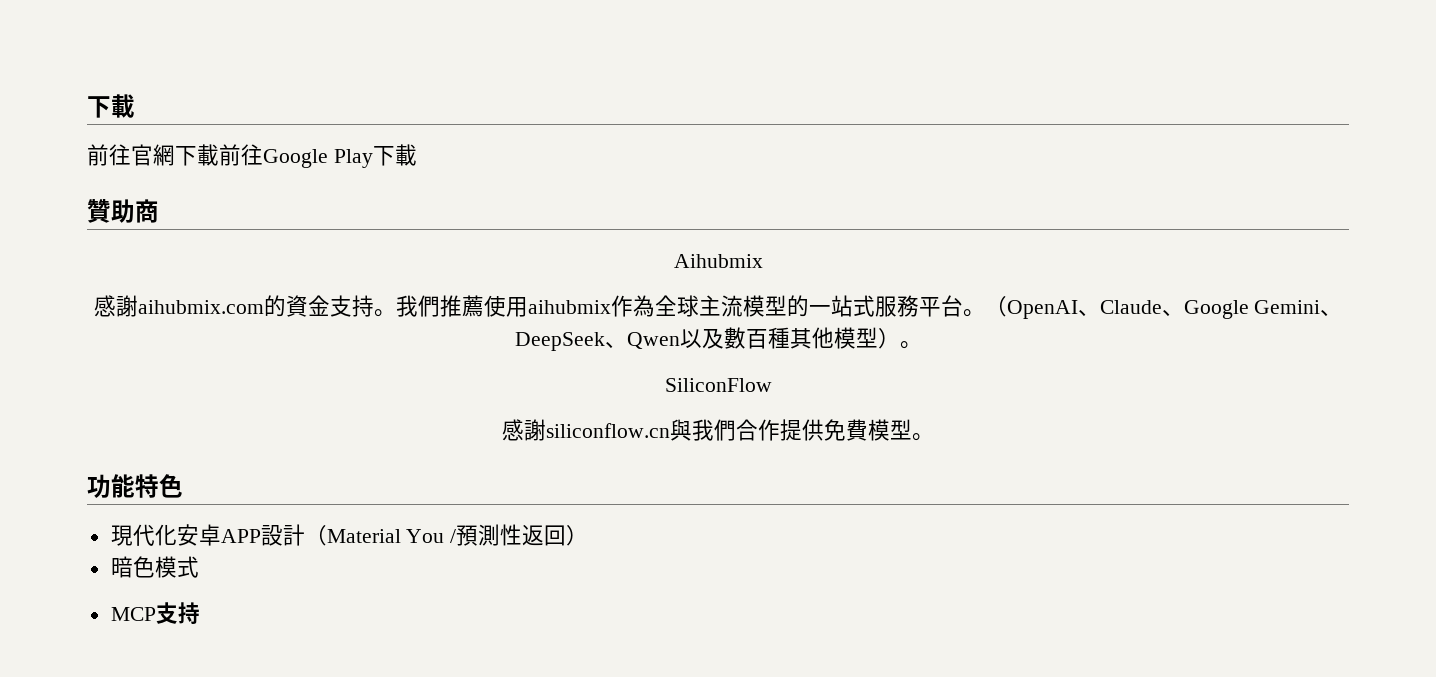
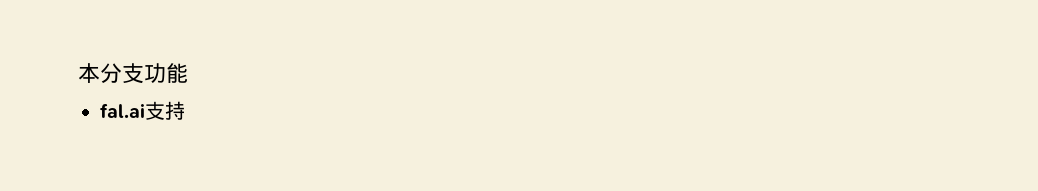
[87,94,135,118] [87,144,417,168] [87,199,159,223] [673,254,763,268] [93,295,1343,319] [514,327,922,351] [664,378,772,392] [502,419,934,441] [87,474,183,498] [110,524,589,546] [110,556,199,578] [110,607,156,621] 下載 // 前往官網下載前往Google Play下載 // 贊助商 // Aihubmix // 感謝aihubmix.com的資金支持。我們推薦使用aihubmix作為全球主流模型的一站式服務平台。（OpenAI、Claude、Google Gemini、DeepSeek、Qwen以及數百種其他模型）。 // SiliconFlow // 感謝siliconflow.cn與我們合作提供免費模型。 // 功能特色 // 現代化安卓APP設計（Material You /預測性返回） // 暗色模式 // MCP -> [78,63,188,84] [100,103,145,118] 本分支功能 // fal.ai

